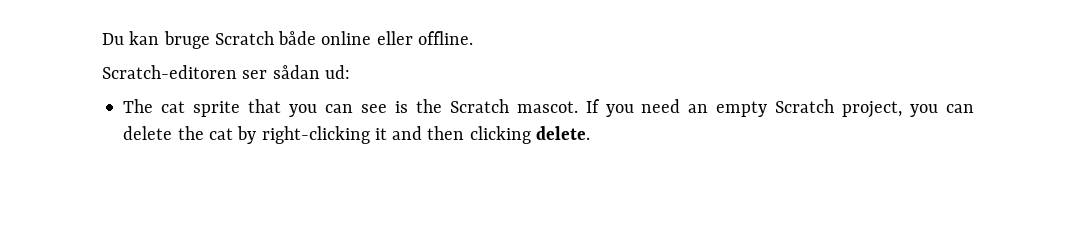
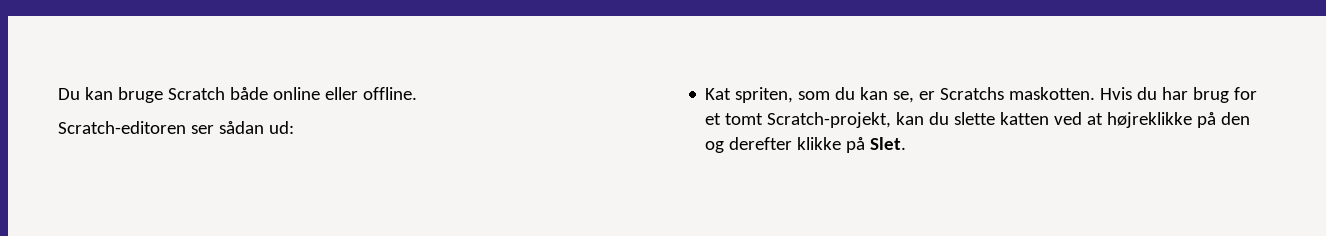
[123,99,974,118] [123,126,590,144] The cat sprite that you can see is the Scratch mascot. If you need an empty Scratch project, you can delete the cat by right-clicking it and then clicking delete. -> [705,87,1258,103] [705,112,1251,128] [705,137,907,153] Kat spriten, som du kan se, er Scratchs maskotten. Hvis du har brug for et tomt Scratch-projekt, kan du slette katten ved at højreklikke på den og derefter klikke på Slet.

